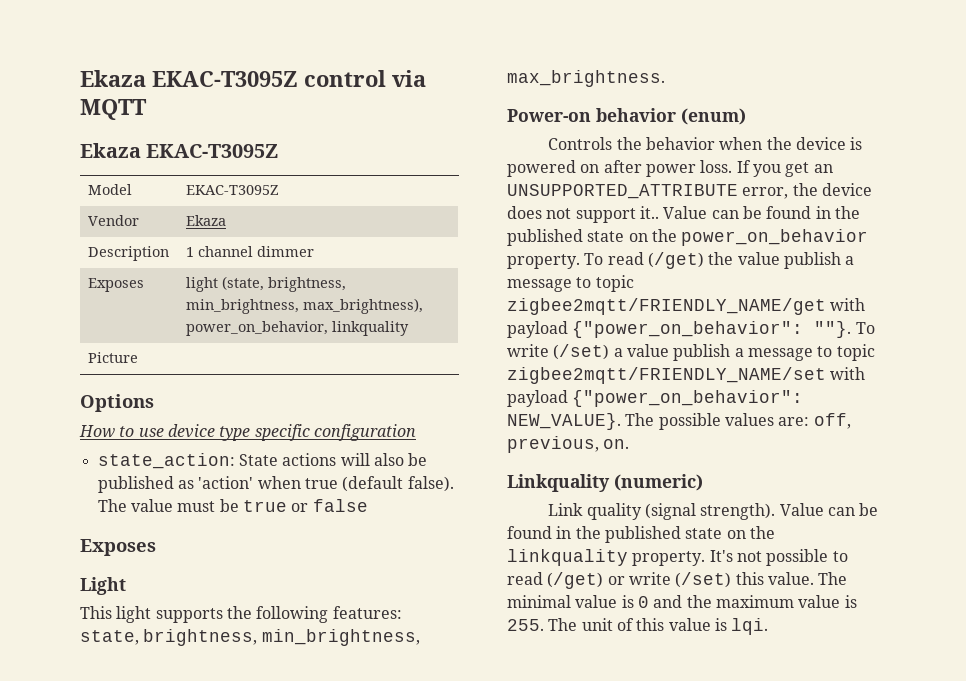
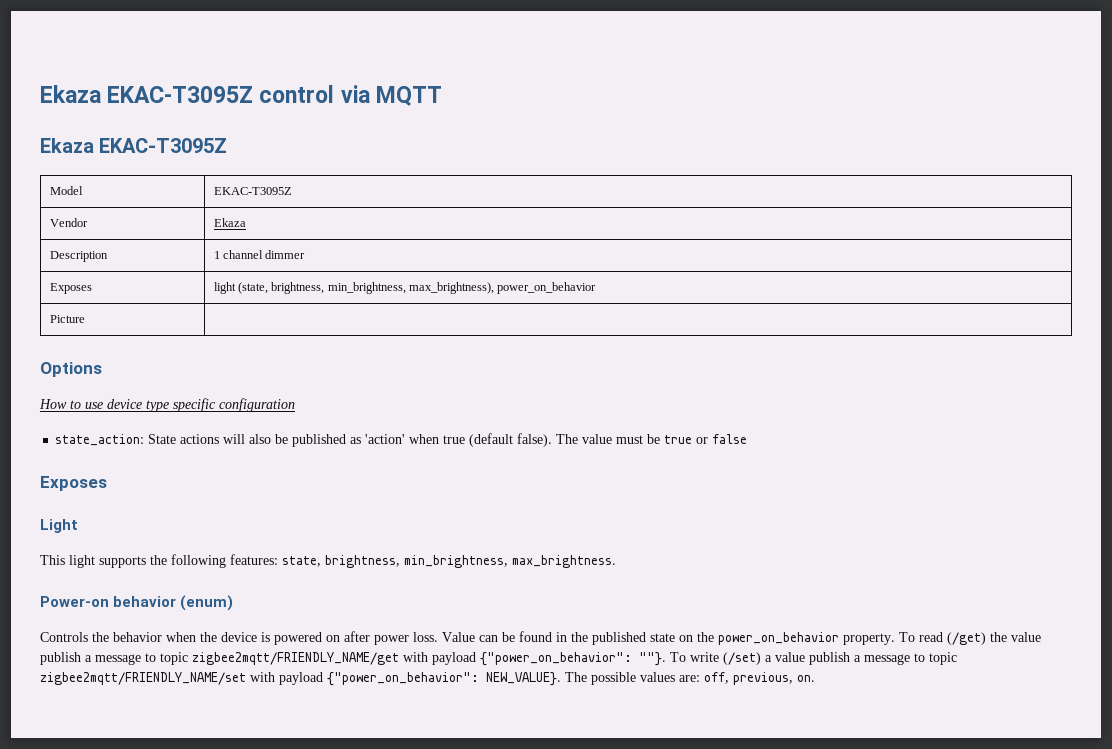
[186,321,410,336] power_on_behavior, linkquality -> [497,282,597,294] power_on_behavior
[736,160,833,177] [507,183,872,199] [507,206,659,223] If you get an UNSUPPORTED_ATTRIBUTE error, the device does not support it.. -> (438, 637) none
[507,474,703,492] [548,503,879,520] [507,526,775,543] [507,549,848,566] [507,572,848,589] [507,595,857,608] [507,618,769,635] // Linkquality (numeric) // Link quality (signal strength). Value can be found in the published state on the linkquality property. It's not possible to read (/get) or write (/set) this value. The minimal value is 0 and the maximum value is 255. The unit of this value is lqi. -> (815, 678) none

